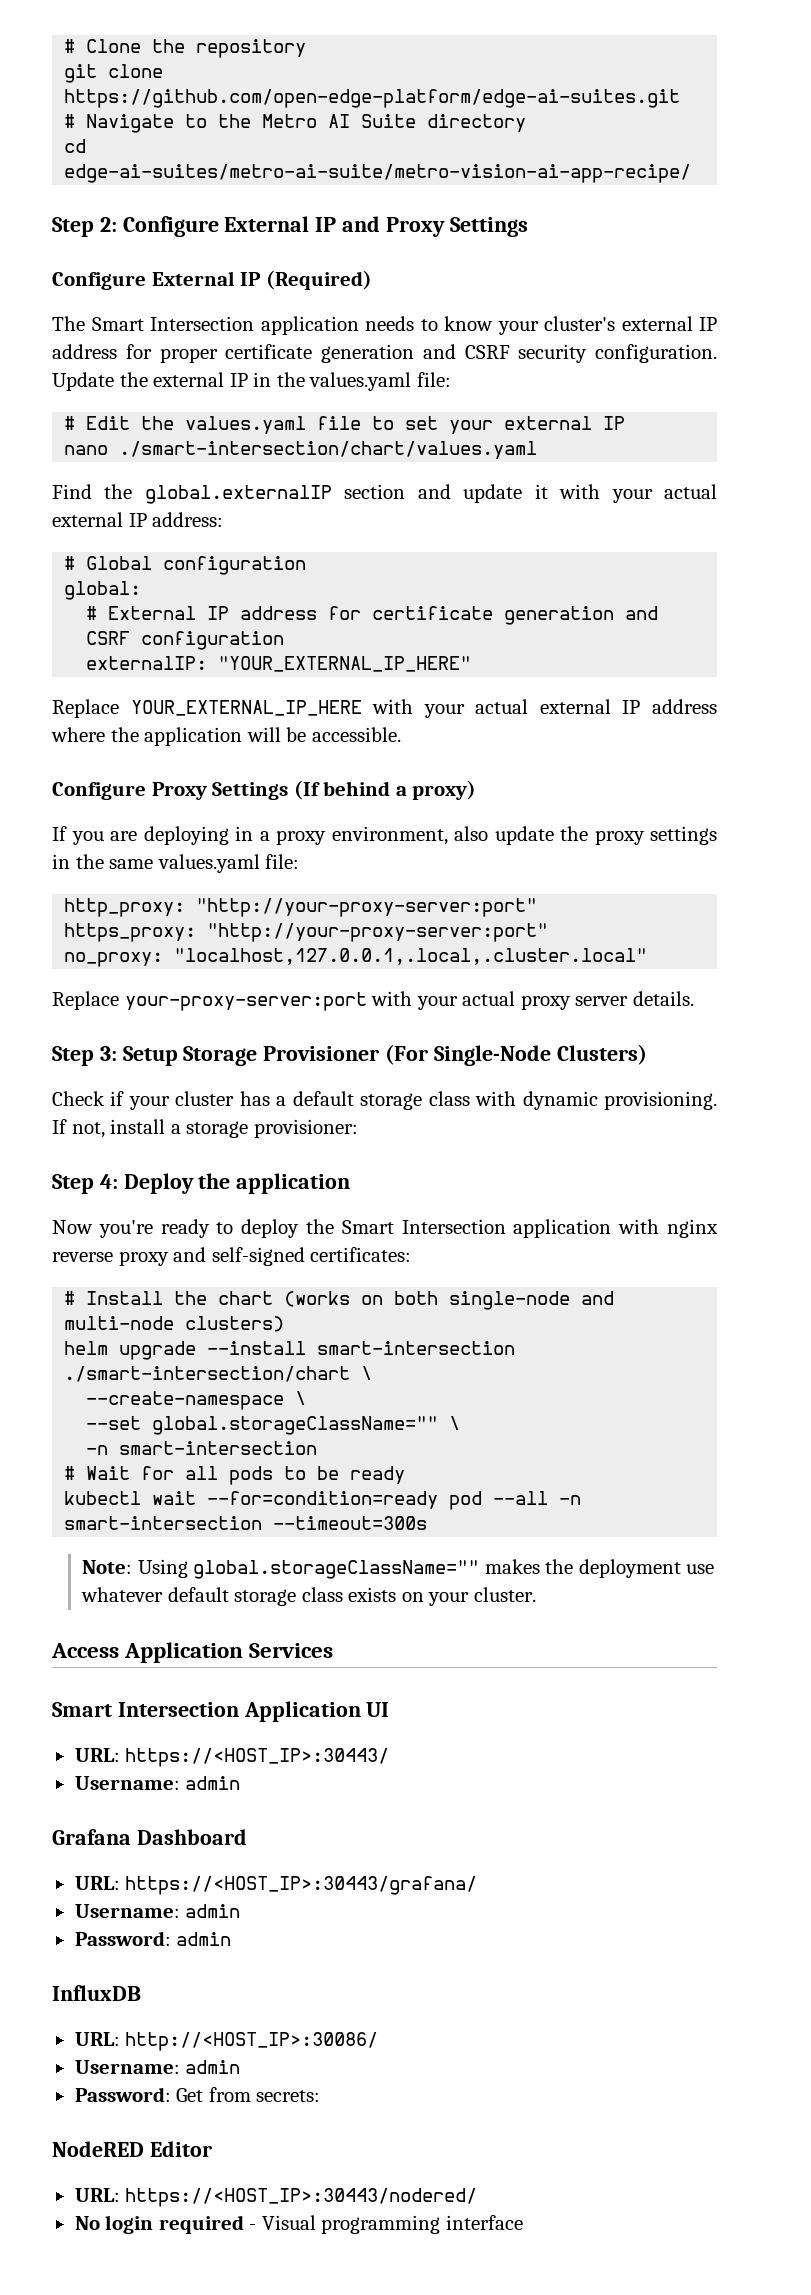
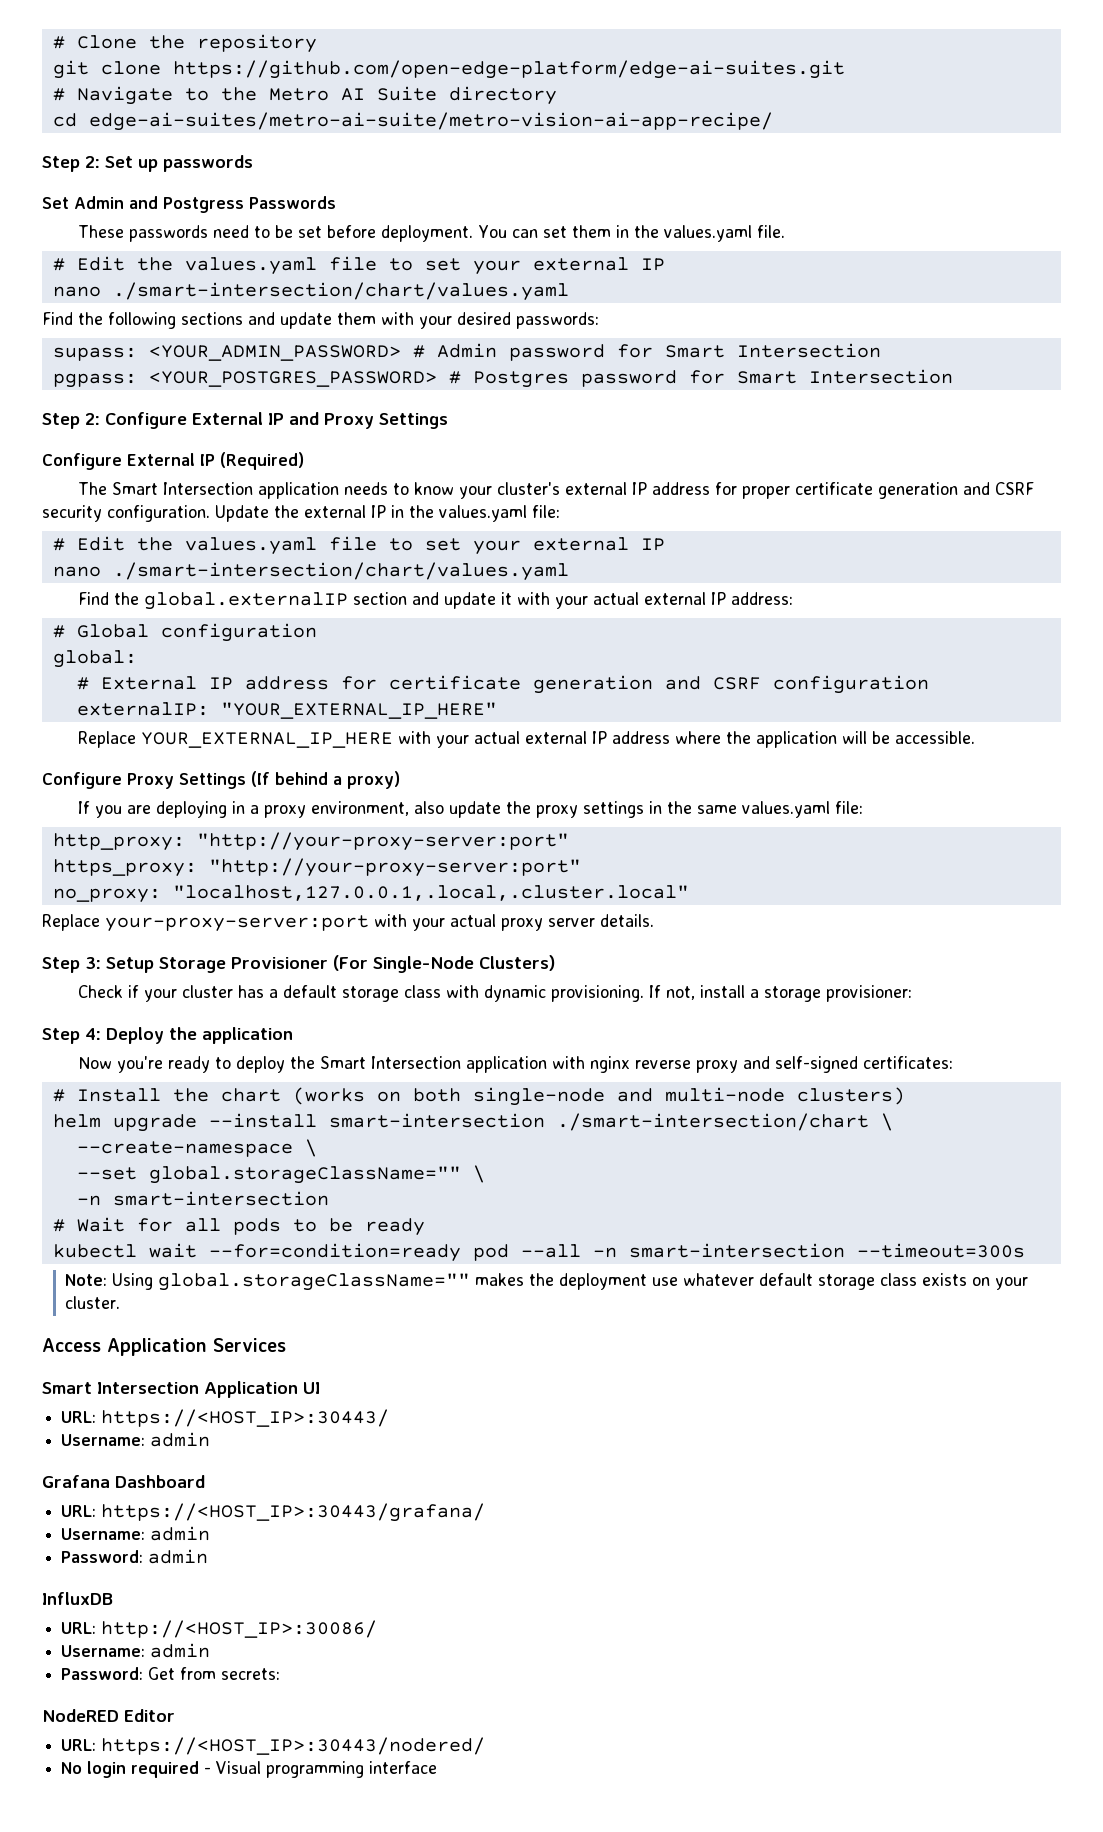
(692, 173) none -> [42,155,253,172] [42,196,336,213] [77,225,785,242] [52,256,665,275] [52,282,569,301] [42,312,599,329] [52,343,881,361] [52,369,953,388] // Step 2: Set up passwords // Set Admin and Postgress Passwords // These passwords need to be set before deployment. You can set them in the values.yaml file. // # Edit the values.yaml file to set your external IP // nano ./smart-intersection/chart/values.yaml // Find the following sections and update them with your desired passwords: // supass: <YOUR_ADMIN_PASSWORD> # Admin password for Smart Intersection // pgpass: <YOUR_POSTGRES_PASSWORD> # Postgres password for Smart Intersection

